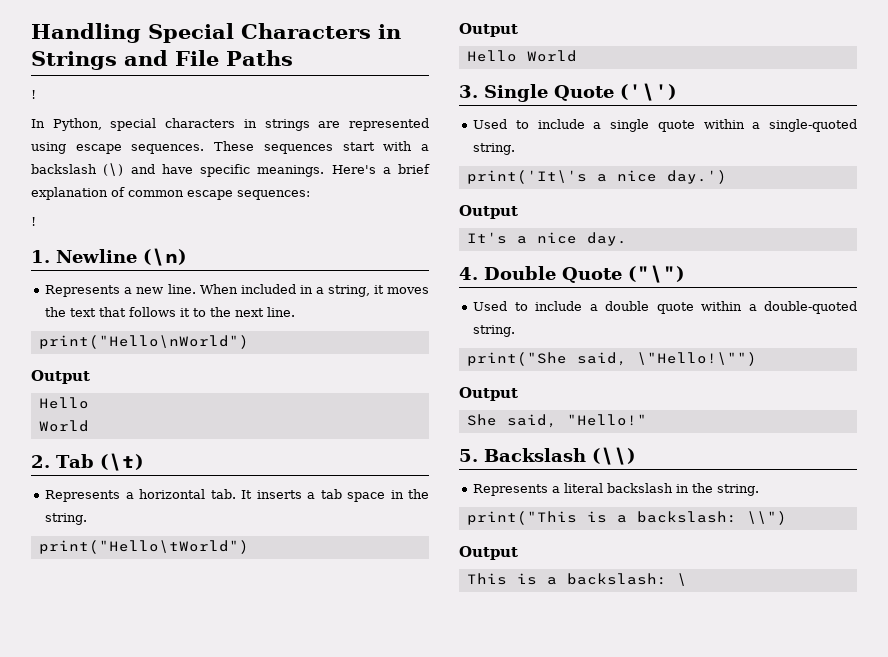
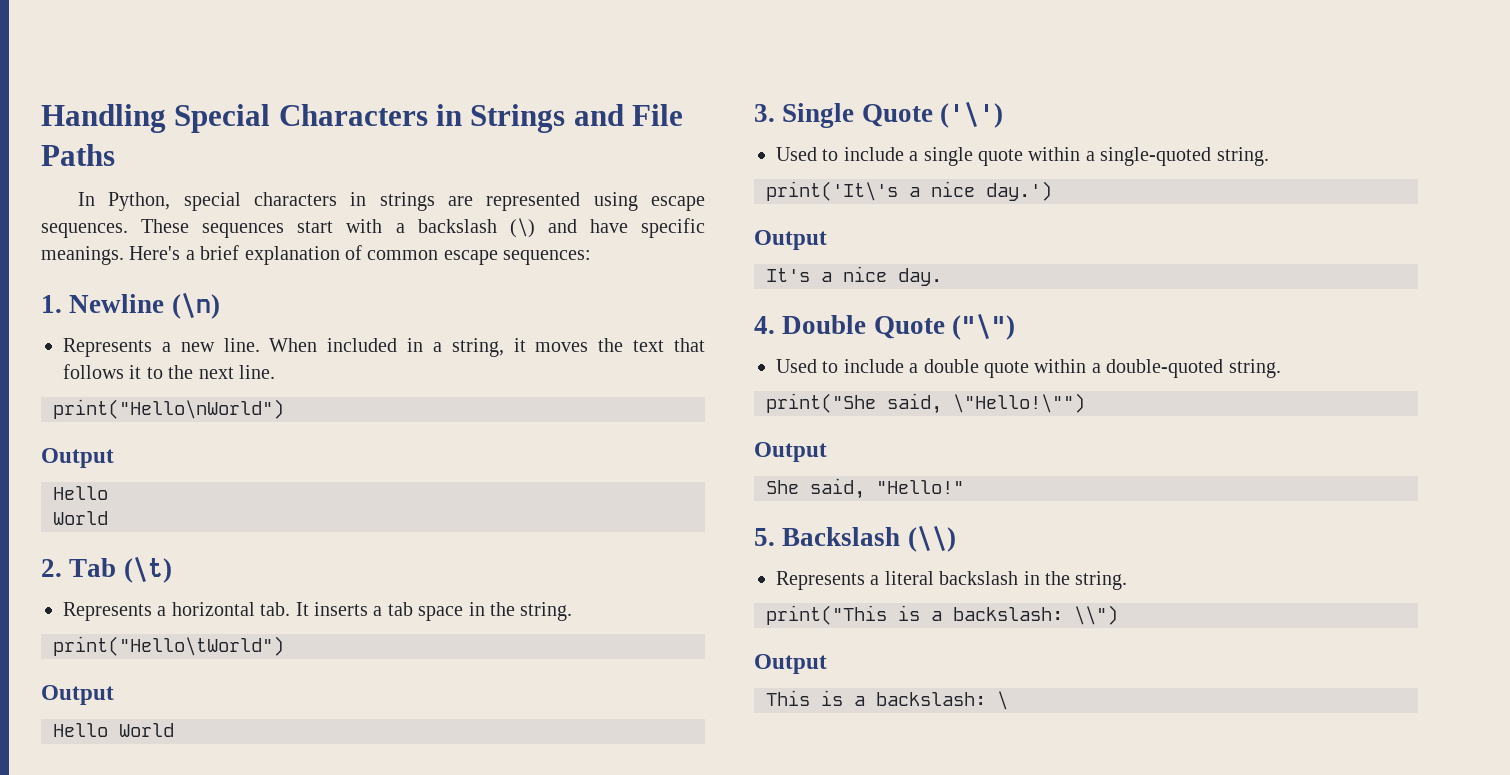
[31,90,36,99] // ! -> (115, 155) none
[31,217,36,226] // ! -> (592, 257) none

